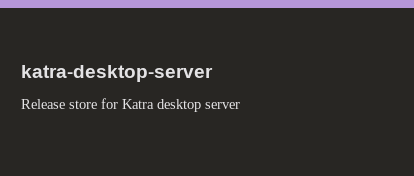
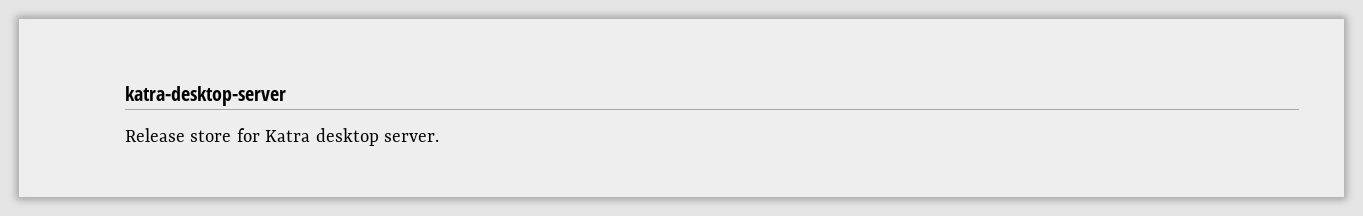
[205,102,240,109] server -> [384,133,439,142] server.

